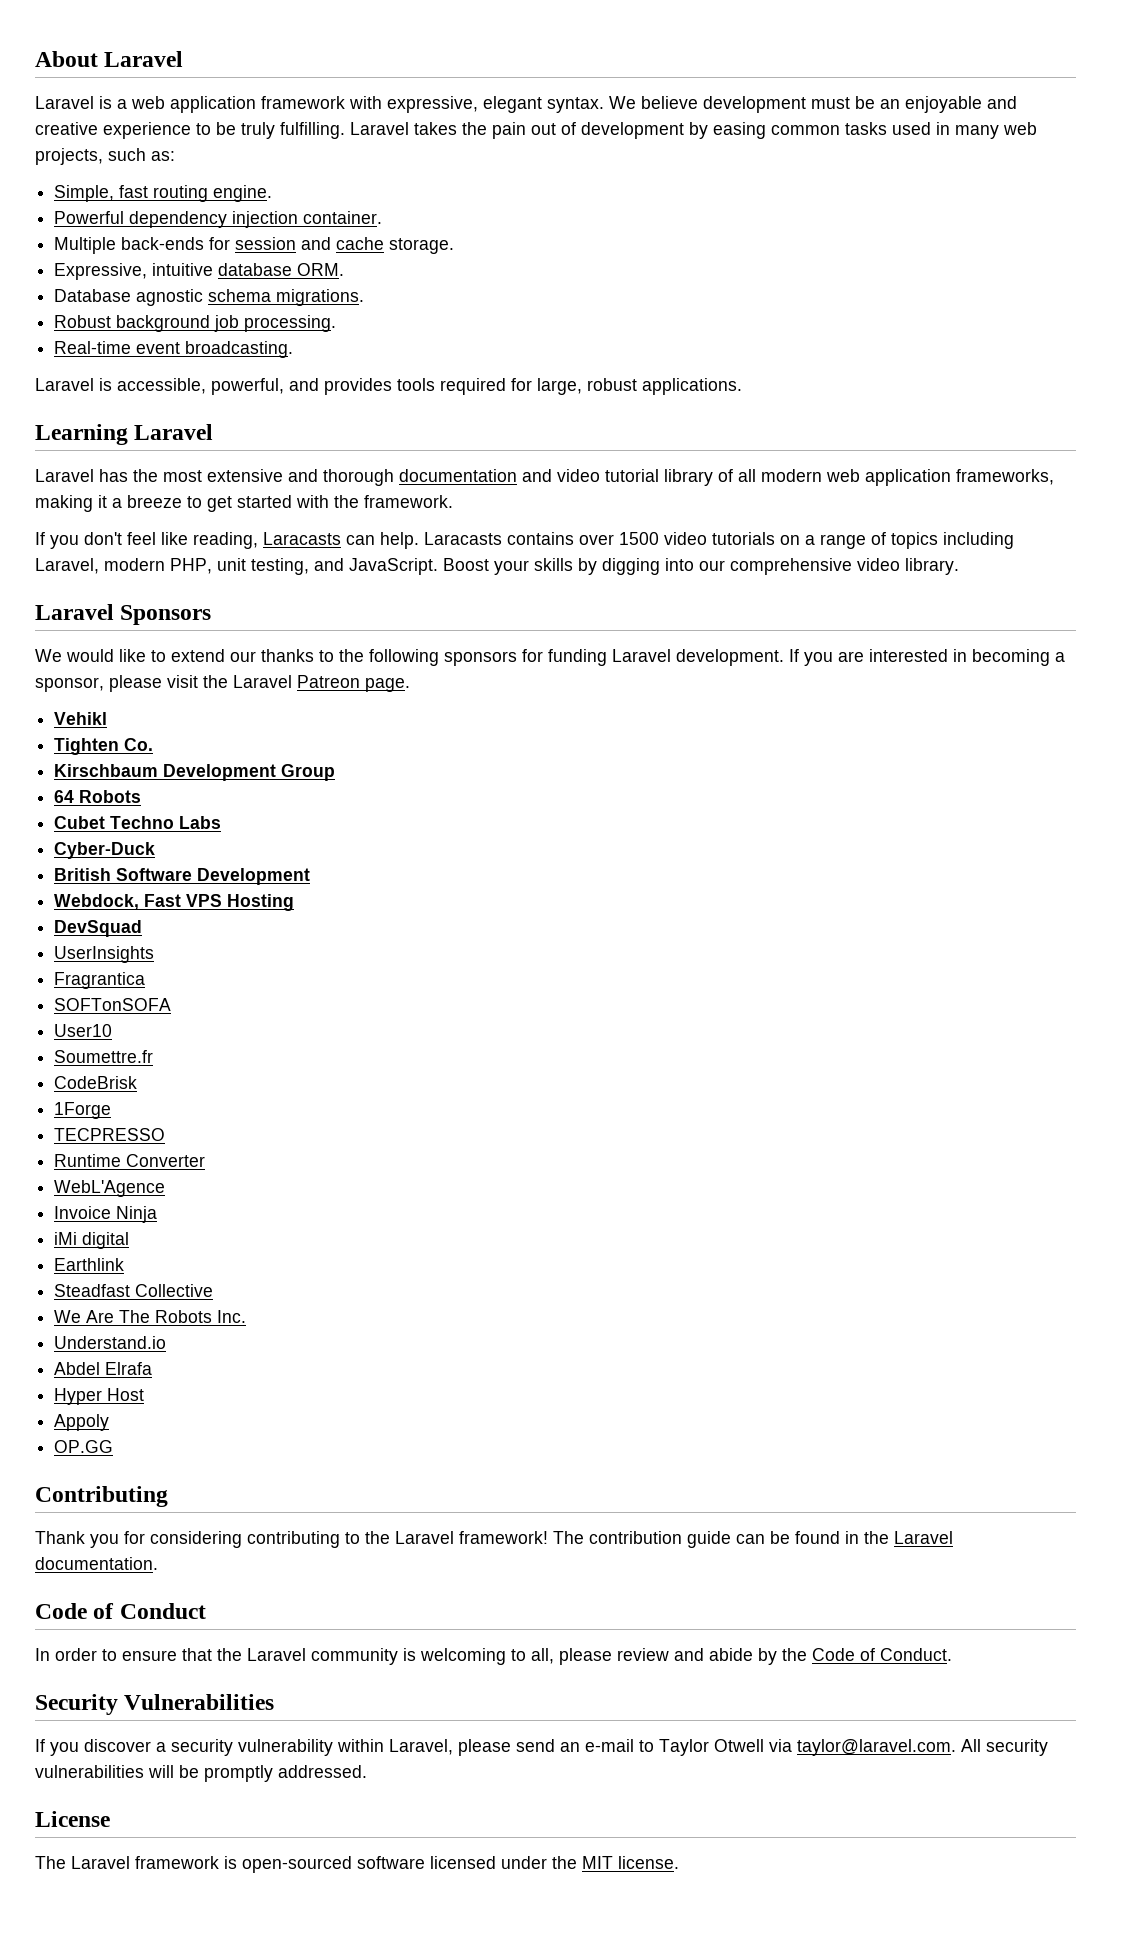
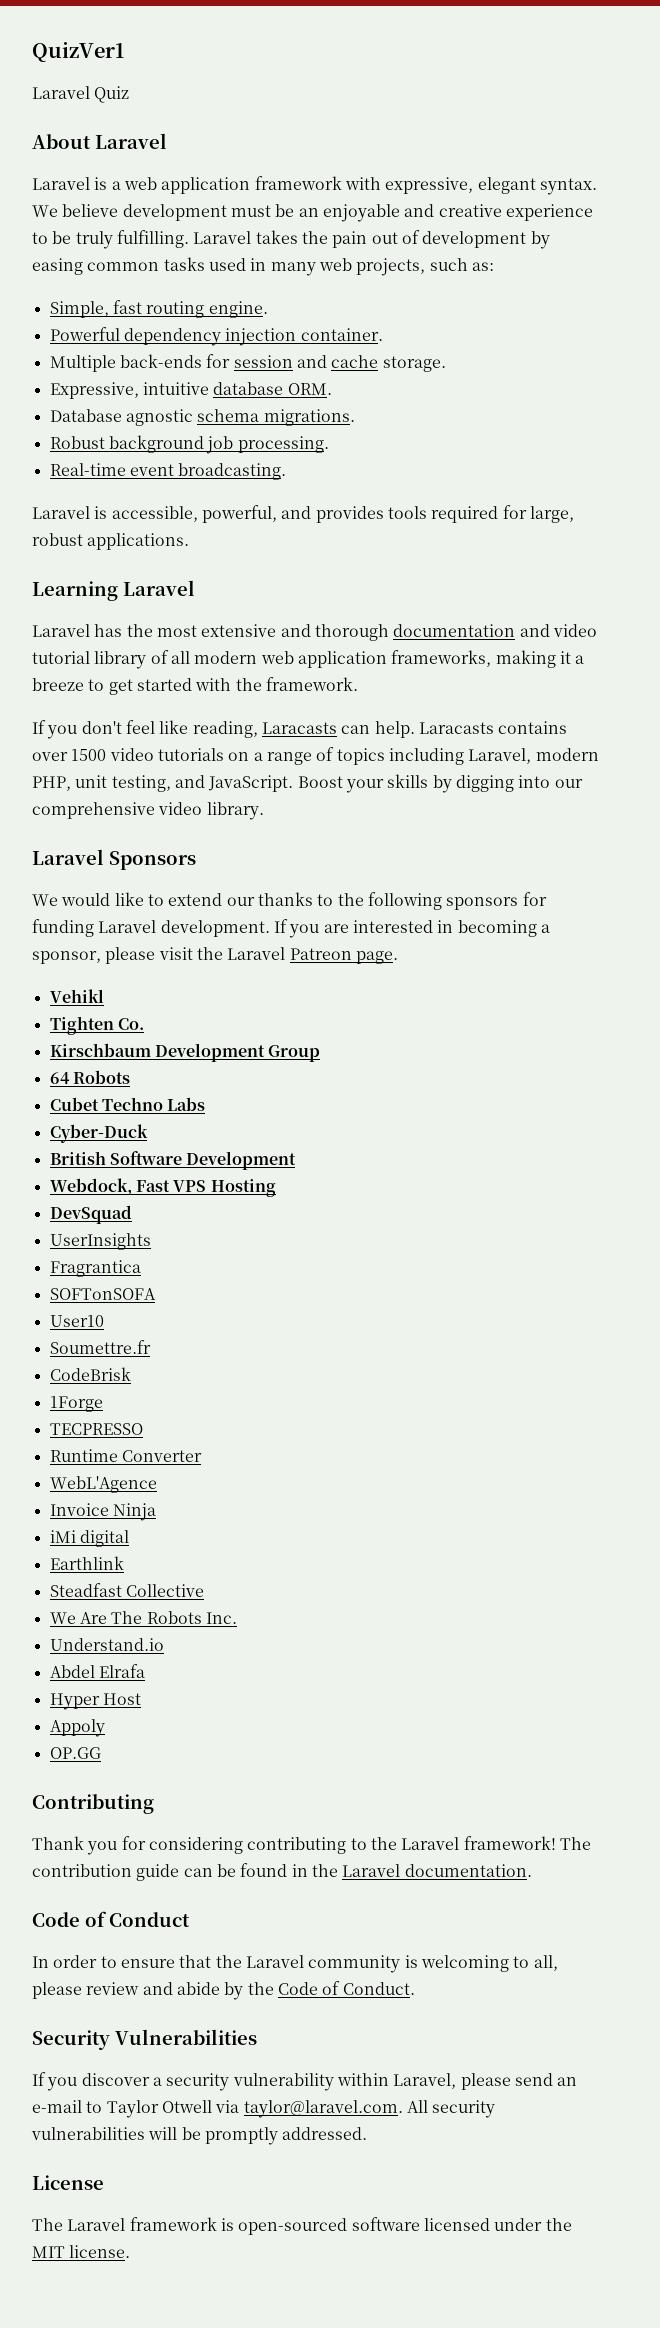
(35, 59) none -> [32,42,124,62] [32,86,130,103] QuizVer1 // Laravel Quiz //

